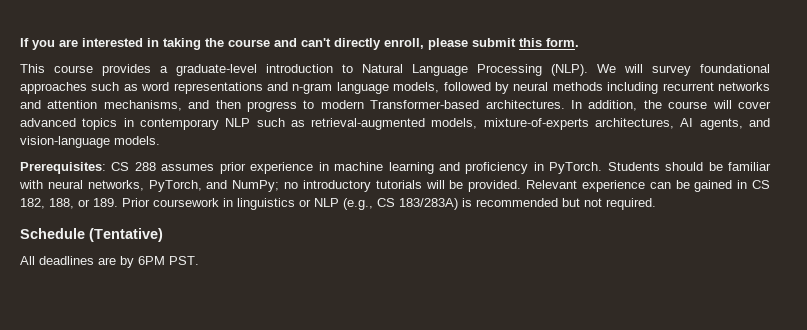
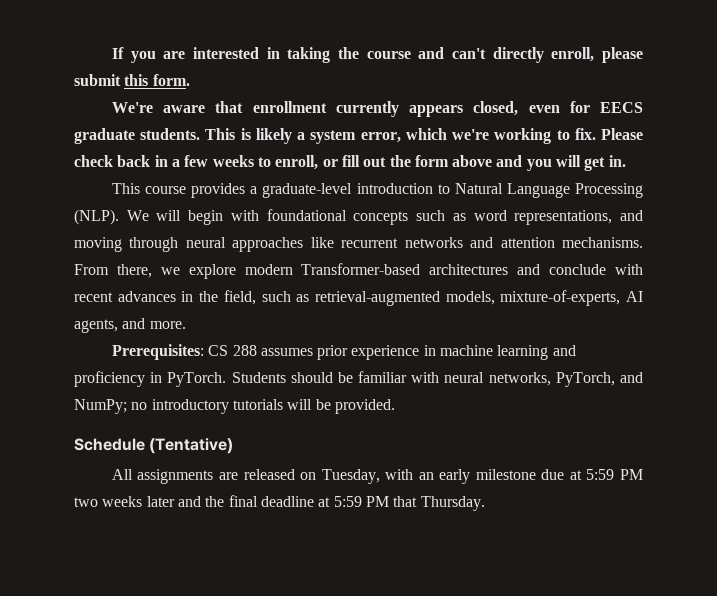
(579, 42) none -> [111,101,643,117] [74,128,643,144] [74,155,626,171] // We're aware that enrollment currently appears closed, even for EECS graduate students. This is likely a system error, which we're working to fix. Please check back in a few weeks to enroll, or fill out the form above and you will get in.
[652,64,770,76] [20,82,770,94] [20,100,771,112] [20,118,251,130] survey foundational approaches such as word representations and n-gram language models, followed by neural methods including recurrent networks and attention mechanisms, and then progress to modern Transformer-based architectures. In addition, the course will cover advanced topics in contemporary NLP -> [188,209,644,225] [74,237,644,252] [74,263,644,279] [74,290,256,305] begin with foundational concepts such as word representations, and moving through neural approaches like recurrent networks and attention mechanisms. From there, we explore modern Transformer-based architectures and conclude with recent advances in the field,
[483,118,675,130] mixture-of-experts architectures, -> [500,290,621,306] mixture-of-experts,
[20,136,160,148] vision-language models. -> [149,321,186,329] more.
[525,180,771,192] [20,198,656,210] [20,228,163,242] [20,256,199,268] Relevant experience can be gained in CS 182, 188, or 189. Prior coursework in linguistics or NLP (e.g., CS 183/283A) is recommended but not required. // Schedule (Tentative) // All deadlines are by 6PM PST. -> [74,438,234,454] [111,469,643,484] [74,495,485,511] // Schedule (Tentative) // All assignments are released on Tuesday, with an early milestone due at 5:59 PM two weeks later and the final deadline at 5:59 PM that Thursday.

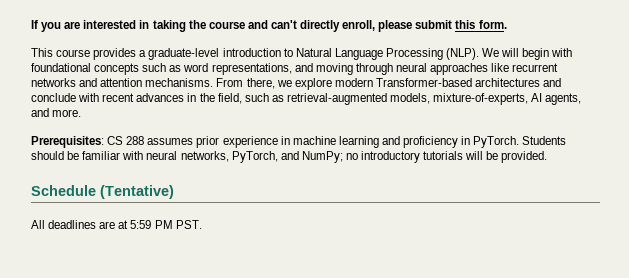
[111,101,643,117] [74,128,643,144] [74,155,626,171] // We're aware that enrollment currently appears closed, even for EECS graduate students. This is likely a system error, which we're working to fix. Please check back in a few weeks to enroll, or fill out the form above and you will get in. -> (507, 24) none
[137,469,643,484] [74,495,485,511] assignments are released on Tuesday, with an early milestone due at 5:59 PM two weeks later and the final deadline at 5:59 PM that Thursday. -> [48,220,202,229] deadlines are at 5:59 PM PST.

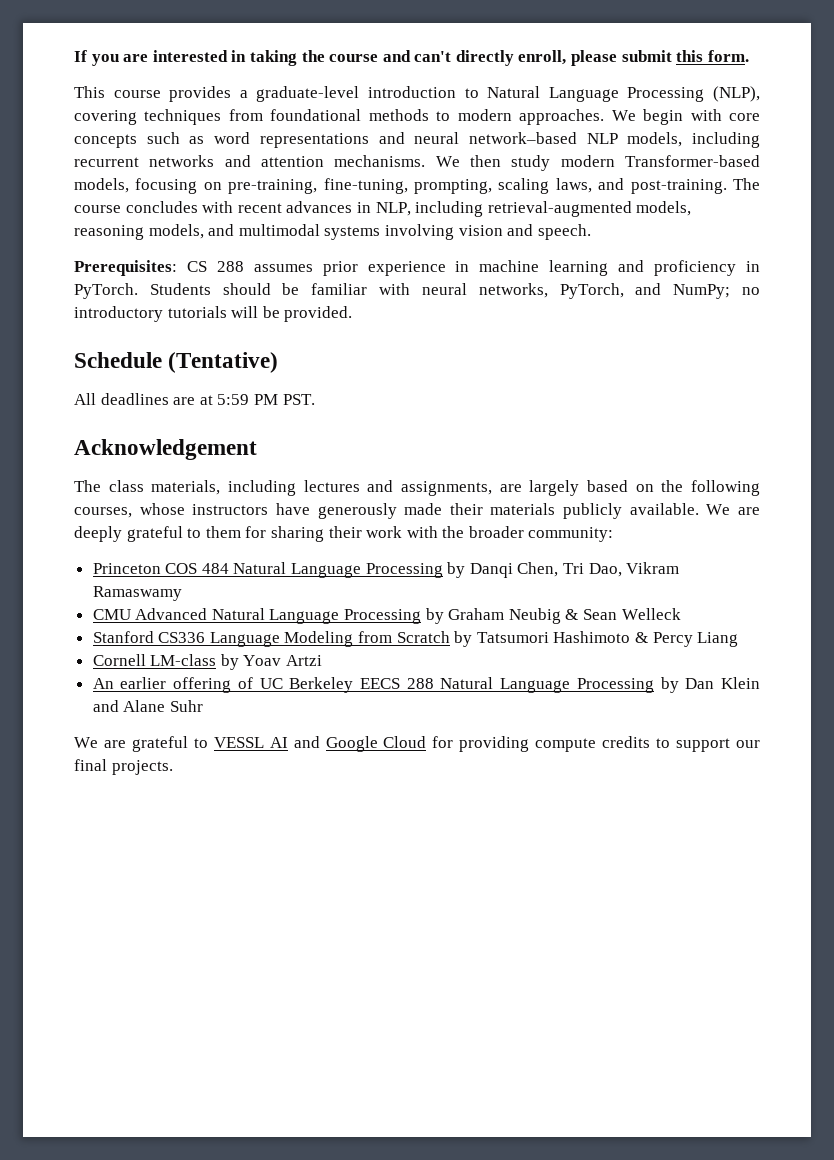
[446,48,520,60] (NLP). We will -> [713,86,761,102] [74,109,636,125] (NLP), covering techniques from foundational methods to modern approaches. We
[31,63,91,72] foundational -> [729,113,760,121] core
[211,63,510,75] representations, and moving through neural approaches like -> [259,132,761,148] representations and neural network–based NLP models, including
[216,78,562,90] [31,93,582,105] [31,108,82,117] From there, we explore modern Transformer-based architectures and conclude with recent advances in the field, such as retrieval-augmented models, mixture-of-experts, AI agents, and more. -> [435,155,760,171] [74,178,760,194] [74,201,692,217] [74,224,591,240] We then study modern Transformer-based models, focusing on pre-training, fine-tuning, prompting, scaling laws, and post-training. The course concludes with recent advances in NLP, including retrieval-augmented models, reasoning models, and multimodal systems involving vision and speech.
(202, 224) none -> [74,439,257,460] [74,480,760,496] [74,503,760,519] [74,526,614,542] [92,562,680,578] [92,586,182,601] [92,608,681,624] [92,631,739,647] [92,654,323,670] [92,677,760,693] [92,700,203,712] [74,736,760,752] [74,759,173,775] // Acknowledgement // The class materials, including lectures and assignments, are largely based on the following courses, whose instructors have generously made their materials publicly available. We are deeply grateful to them for sharing their work with the broader community: // Princeton COS 484 Natural Language Processing by Danqi Chen, Tri Dao, Vikram Ramaswamy // CMU Advanced Natural Language Processing by Graham Neubig & Sean Welleck // Stanford CS336 Language Modeling from Scratch by Tatsumori Hashimoto & Percy Liang // Cornell LM-class by Yoav Artzi // An earlier offering of UC Berkeley EECS 288 Natural Language Processing by Dan Klein and Alane Suhr // We are grateful to VESSL AI and Google Cloud for providing compute credits to support our final projects.

